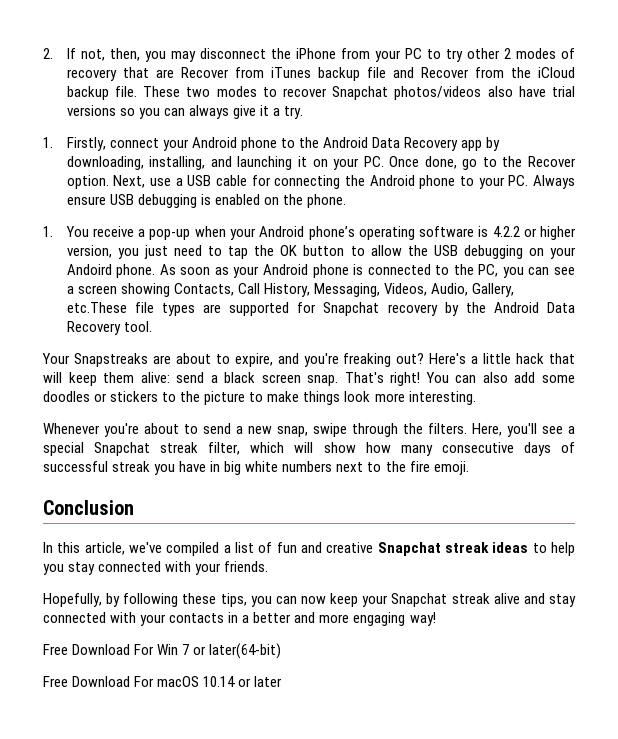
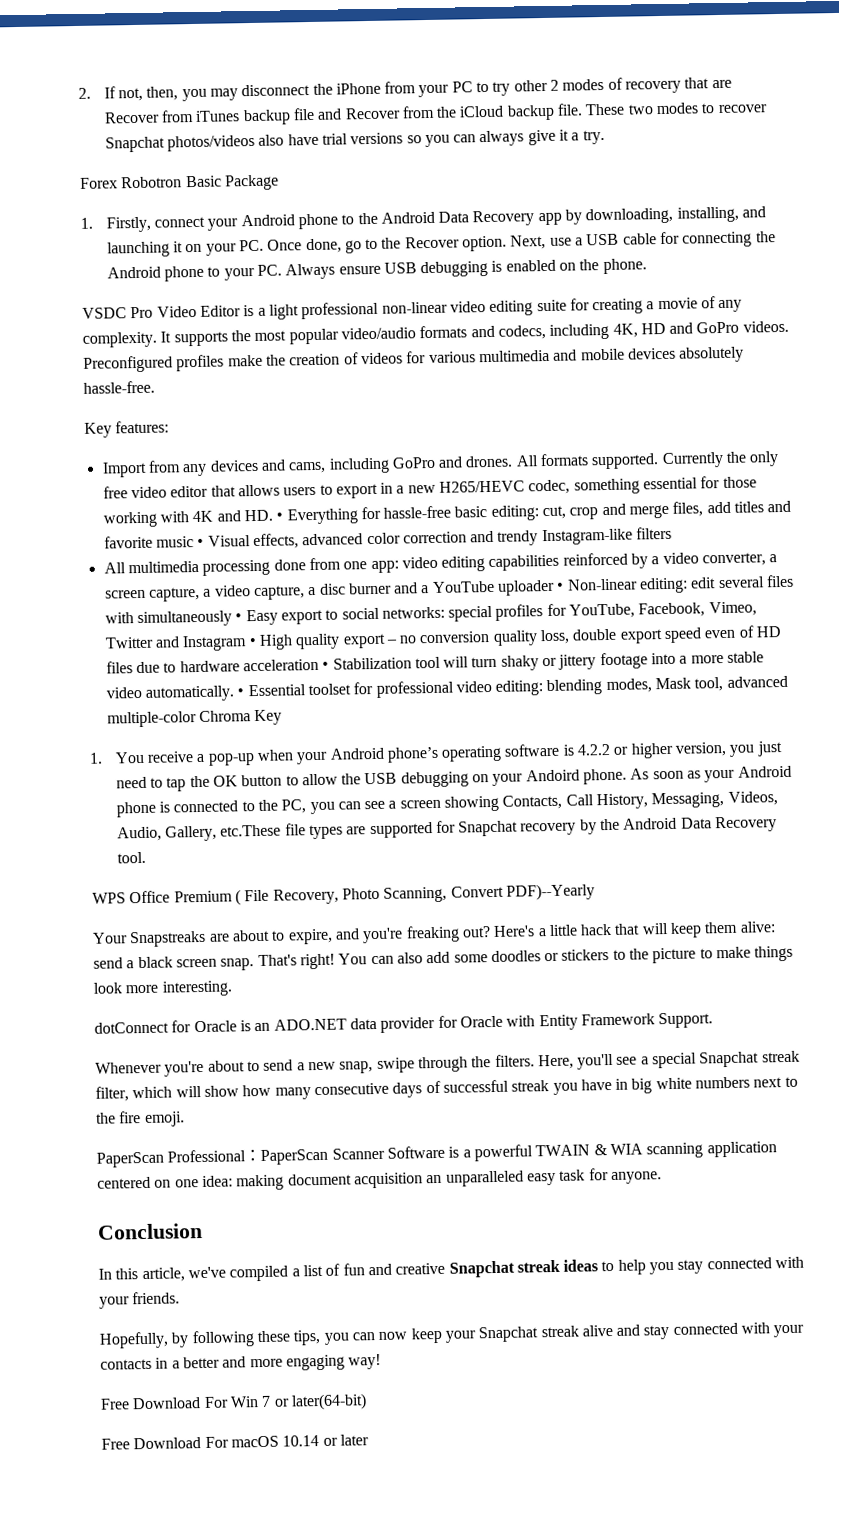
(304, 112) none -> [80,174,279,191] // Forex Robotron Basic Package
(347, 201) none -> [82,296,743,320] [82,320,789,348] [83,346,745,373] [83,380,155,394] [84,420,170,438] [101,451,780,478] [102,476,757,499] [102,500,792,528] [103,526,673,550] [103,552,778,576] [104,574,795,602] [104,601,757,628] [104,625,782,652] [105,651,765,674] [105,675,788,702] [106,709,283,728] // VSDC Pro Video Editor is a light professional non-linear video editing suite for creating a movie of any complexity. It supports the most popular video/audio formats and codecs, including 4K, HD and GoPro videos. Preconfigured profiles make the creation of videos for various multimedia and mobile devices absolutely hassle-free. // Key features: // Import from any devices and cams, including GoPro and drones. All formats supported. Сurrently the only free video editor that allows users to export in a new H265/HEVC codec, something essential for those working with 4K and HD. • Everything for hassle-free basic editing: cut, crop and merge files, add titles and favorite music • Visual effects, advanced color correction and trendy Instagram-like filters // All multimedia processing done from one app: video editing capabilities reinforced by a video converter, a screen capture, a video capture, a disc burner and a YouTube uploader • Non-linear editing: edit several files with simultaneously • Easy export to social networks: special profiles for YouTube, Facebook, Vimeo, Twitter and Instagram • High quality export – no conversion quality loss, double export speed even of HD files due to hardware acceleration • Stabilization tool will turn shaky or jittery footage into a more stable video automatically. • Essential toolset for professional video editing: blending modes, Mask tool, advanced multiple-color Chroma Key
(152, 326) none -> [92,883,595,906] // WPS Office Premium ( File Recovery, Photo Scanning, Convert PDF)--Yearly
(476, 398) none -> [94,1012,714,1034] // dotConnect for Oracle is an ADO.NET data provider for Oracle with Entity Framework Support.
(469, 468) none -> [96,1141,777,1168] [97,1168,662,1191] // PaperScan Professional：PaperScan Scanner Software is a powerful TWAIN & WIA scanning application centered on one idea: making document acquisition an unparalleled easy task for anyone.

